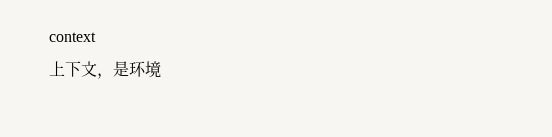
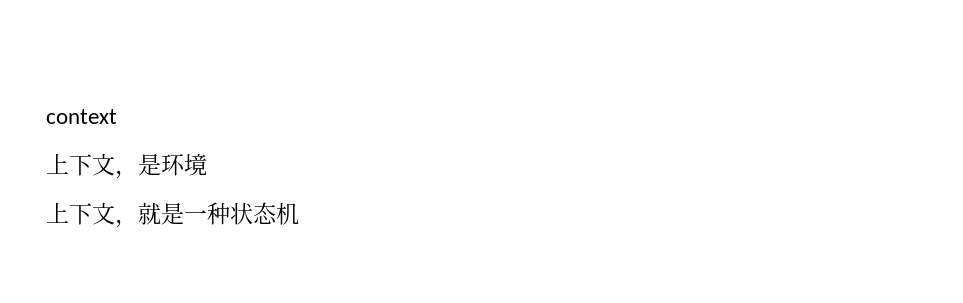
(161, 69) none -> [46,202,299,228] // 上下文，就是一种状态机

